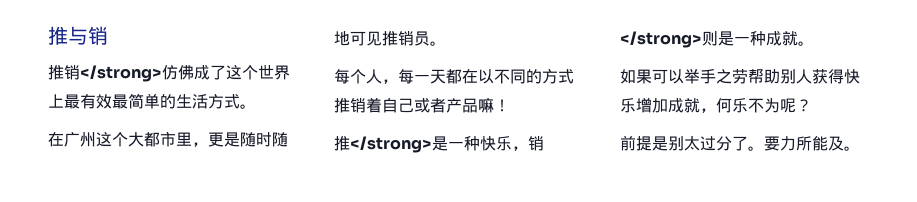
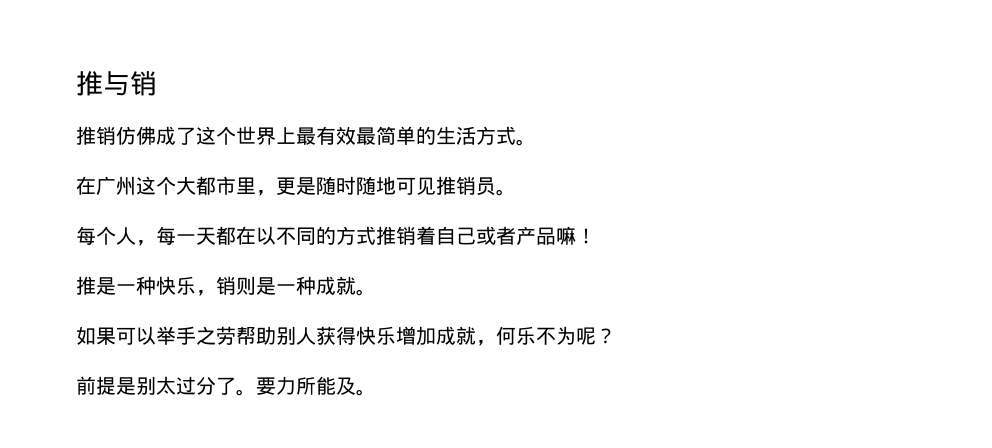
[80,65,162,82] </strong> -> (116, 135) none
[350,136,432,153] </strong> -> (96, 285) none
[620,31,702,48] </strong> -> (236, 285) none

